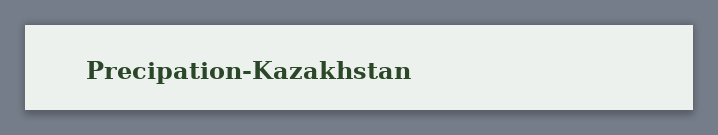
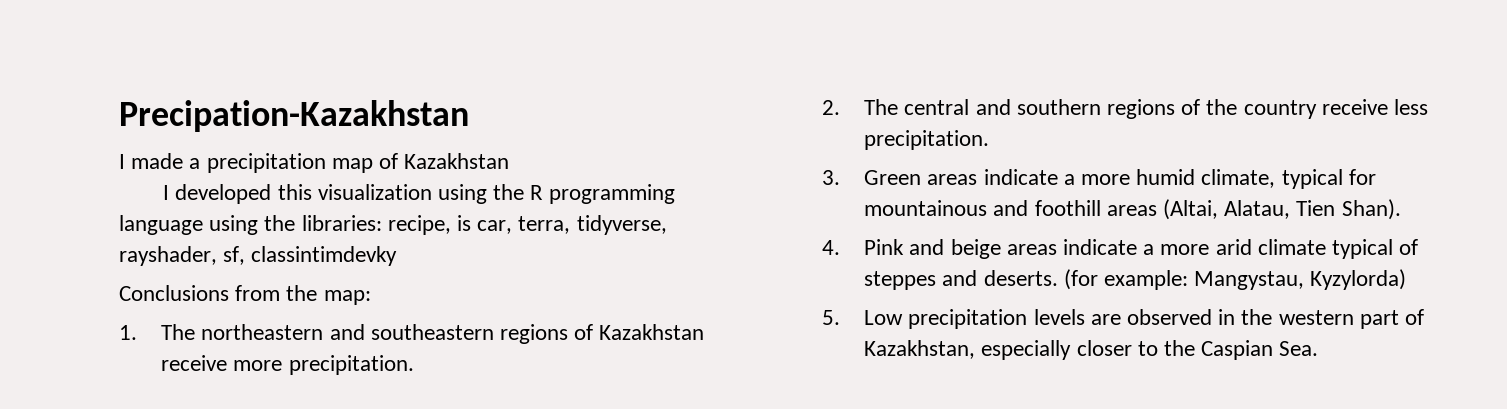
(411, 72) none -> [119,153,510,173] [163,184,675,204] [119,215,667,235] [119,246,398,266] [119,285,371,305] [119,324,705,344] [161,355,414,375] [822,99,1429,119] [864,130,990,150] [822,169,1376,189] [864,199,1401,220] [822,239,1419,259] [864,269,1407,290] [822,309,1425,329] [864,340,1319,360] // I made a precipitation map of Kazakhstan // I developed this visualization using the R programming language using the libraries: recipe, is car, terra, tidyverse, rayshader, sf, classintimdevky // Conclusions from the map: // 1. The northeastern and southeastern regions of Kazakhstan receive more precipitation. // 2. The central and southern regions of the country receive less precipitation. // 3. Green areas indicate a more humid climate, typical for mountainous and foothill areas (Altai, Alatau, Tien Shan). // 4. Pink and beige areas indicate a more arid climate typical of steppes and deserts. (for example: Mangystau, Kyzylorda) // 5. Low precipitation levels are observed in the western part of Kazakhstan, especially closer to the Caspian Sea.

